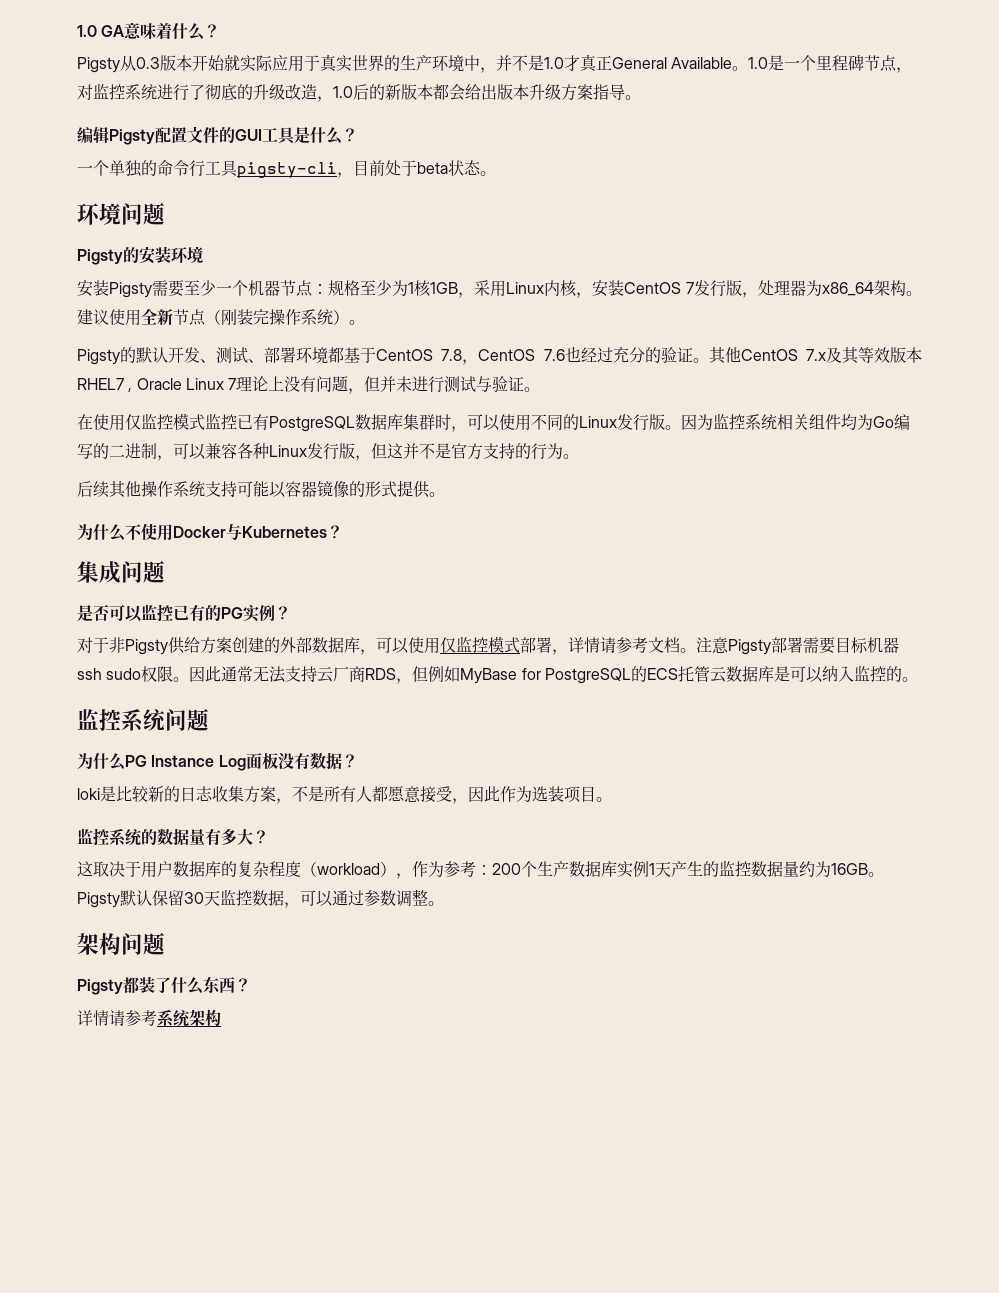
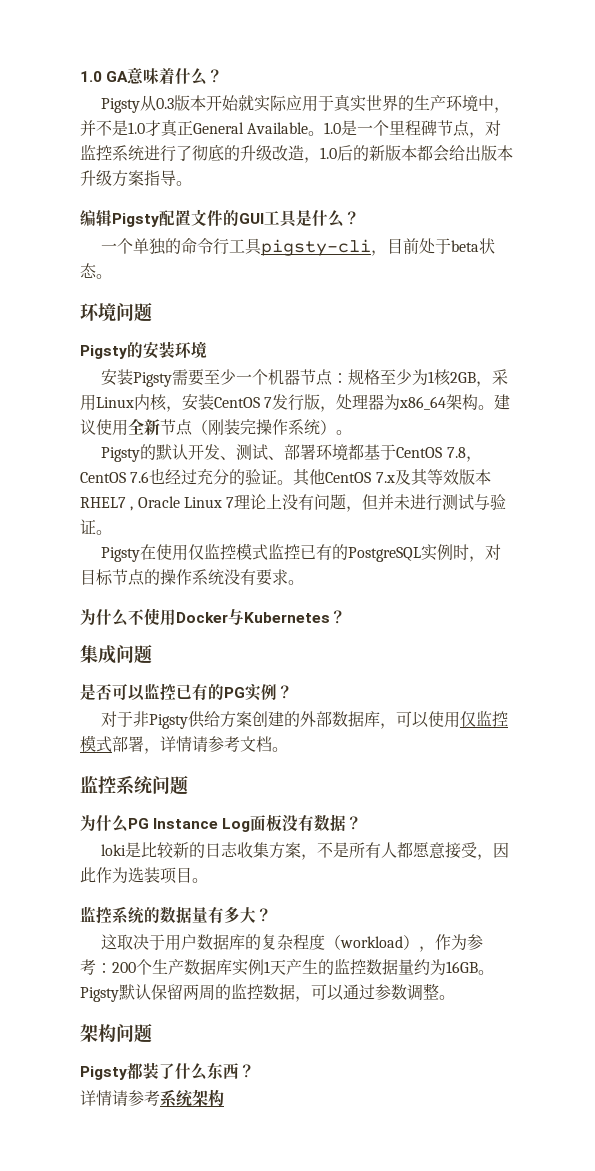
[430,282,458,294] 1GB -> [450,372,477,383] 2GB
(541, 389) none -> [101,547,141,562] Pigsty
[269,413,910,432] [77,443,579,461] [77,480,430,498] PostgreSQL数据库集群时，可以使用不同的Linux发行版。因为监控系统相关组件均为Go编写的二进制，可以兼容各种Linux发行版，但这并不是官方支持的行为。 // 后续其他操作系统支持可能以容器镜像的形式提供 -> [332,544,502,562] [80,569,288,586] 的PostgreSQL实例时，对目标节点的操作系统没有要求
[696,637,899,655] [77,665,918,684] 注意Pigsty部署需要目标机器ssh sudo权限。因此通常无法支持云厂商RDS，但例如MyBase for PostgreSQL的ECS托管云数据库是可以纳入监控的。 -> (288, 749) none
[184,890,220,906] 30天 -> [183,984,231,1001] 两周的

